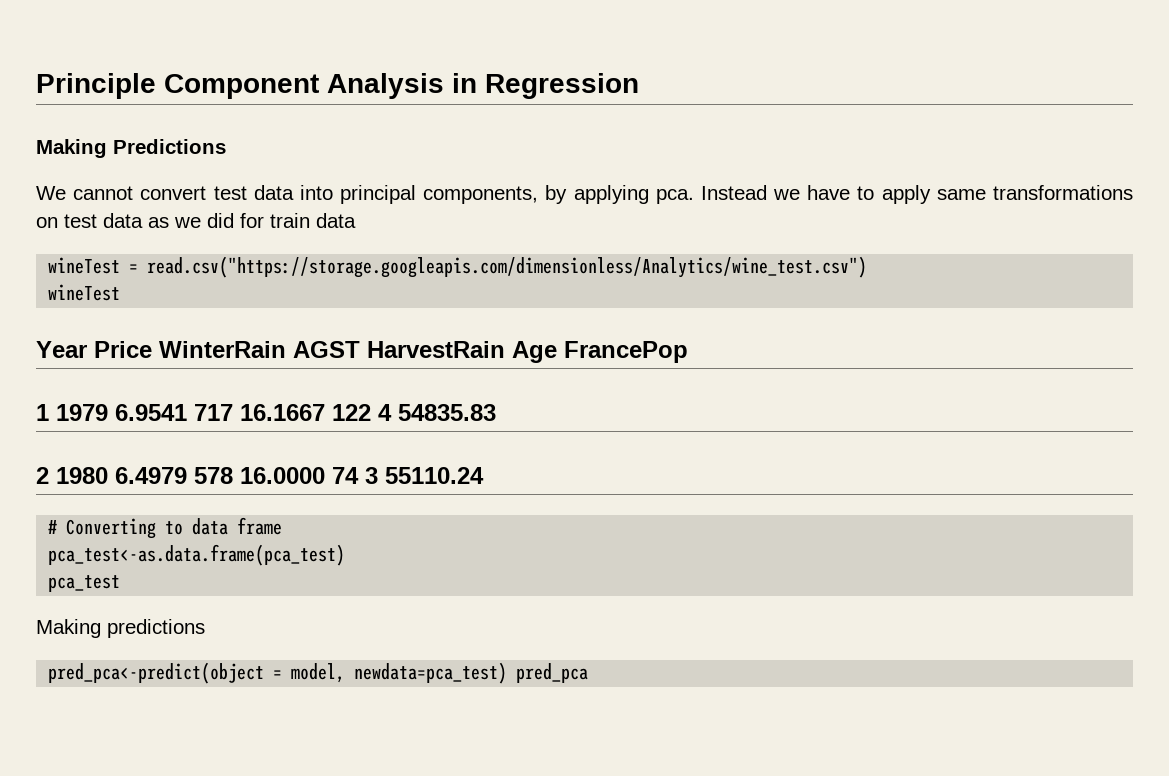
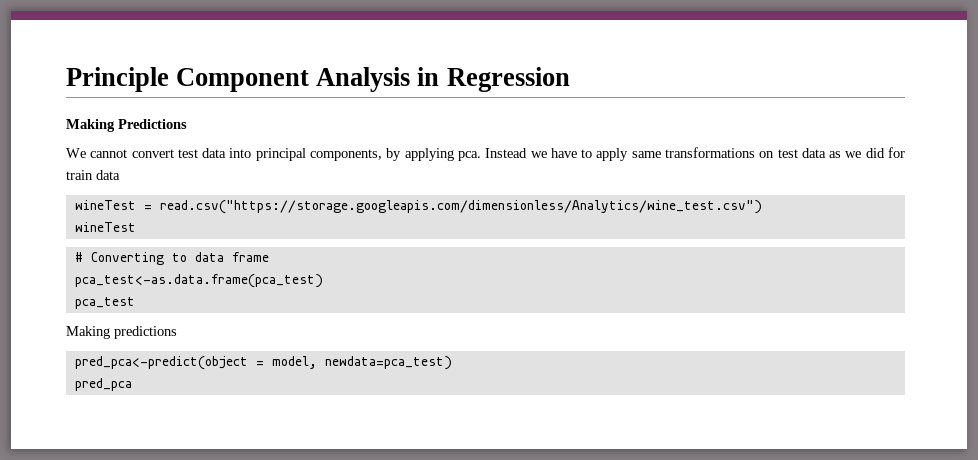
[36,341,688,363] [36,404,496,421] [36,467,484,484] // Year Price WinterRain AGST HarvestRain Age FrancePop // 1 1979 6.9541 717 16.1667 122 4 54835.83 // 2 1980 6.4979 578 16.0000 74 3 55110.24 -> (136, 227) none
(508, 673) none -> (452, 363) //

